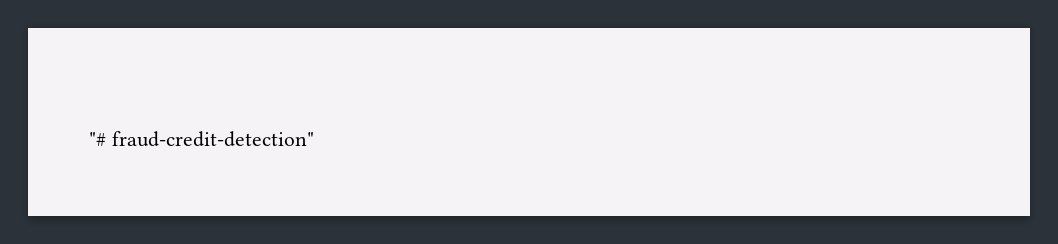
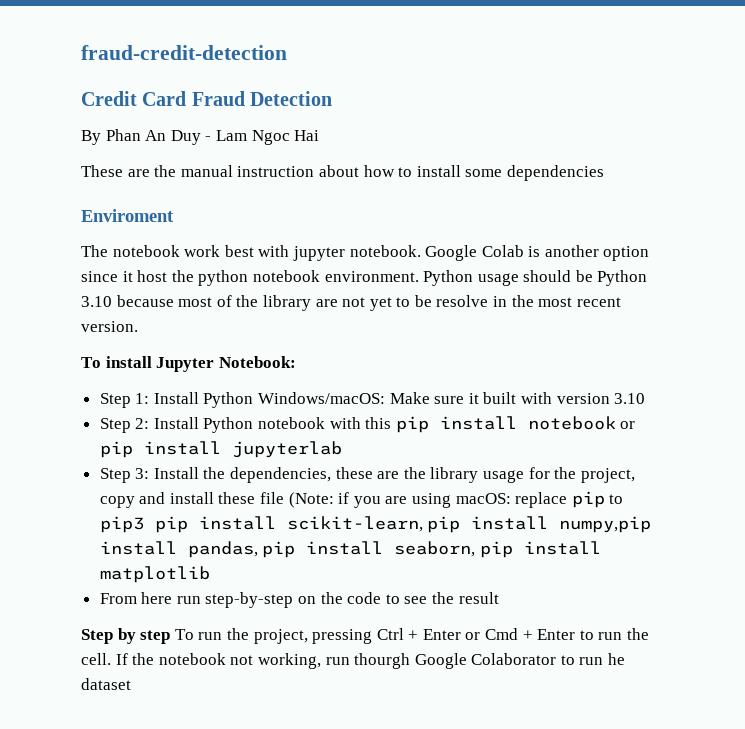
[89,131,314,147] "# fraud-credit-detection" -> [81,45,287,60] [81,91,333,106] [81,129,320,145] [81,165,604,181] [81,209,174,222] [81,245,650,261] [81,270,648,286] [81,295,621,311] [81,321,138,332] [81,356,296,372] [99,392,646,408] [99,416,636,433] [99,441,342,458] [99,467,635,483] [99,491,624,508] [99,516,652,533] [99,541,601,558] [99,566,210,583] [99,592,499,608] [81,628,650,644] [81,653,626,669] [81,678,131,690] fraud-credit-detection // Credit Card Fraud Detection // By Phan An Duy - Lam Ngoc Hai // These are the manual instruction about how to install some dependencies // Enviroment // The notebook work best with jupyter notebook. Google Colab is another option since it host the python notebook environment. Python usage should be Python 3.10 because most of the library are not yet to be resolve in the most recent version. // To install Jupyter Notebook: // Step 1: Install Python Windows/macOS: Make sure it built with version 3.10 // Step 2: Install Python notebook with this pip install notebook or pip install jupyterlab // Step 3: Install the dependencies, these are the library usage for the project, copy and install these file (Note: if you are using macOS: replace pip to pip3 pip install scikit-learn, pip install numpy,pip install pandas, pip install seaborn, pip install matplotlib // From here run step-by-step on the code to see the result // Step by step To run the project, pressing Ctrl + Enter or Cmd + Enter to run the cell. If the notebook not working, run thourgh Google Colaborator to run he dataset

